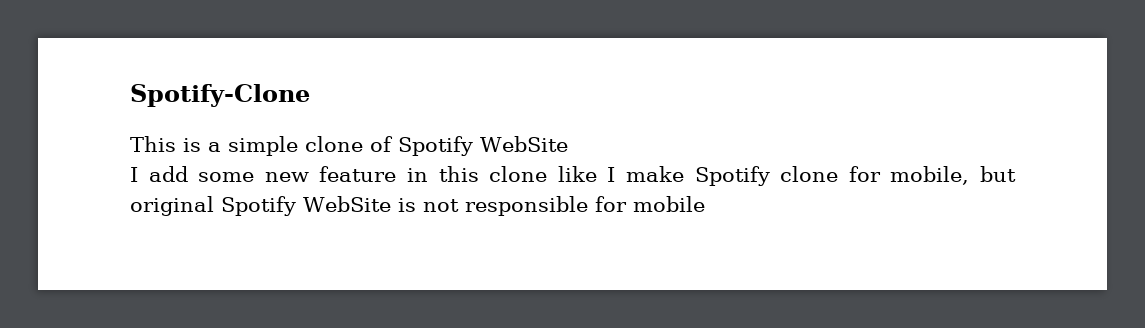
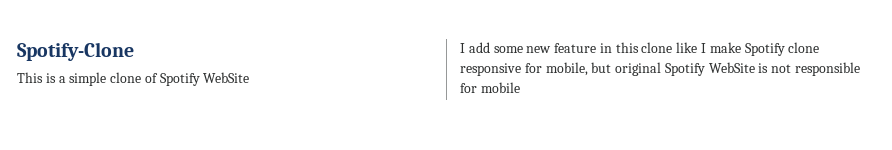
(839, 174) none -> [460,63,521,76] responsive

